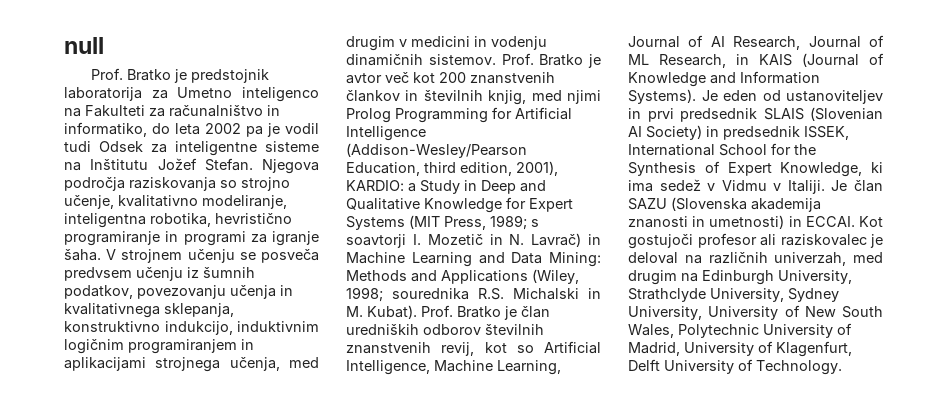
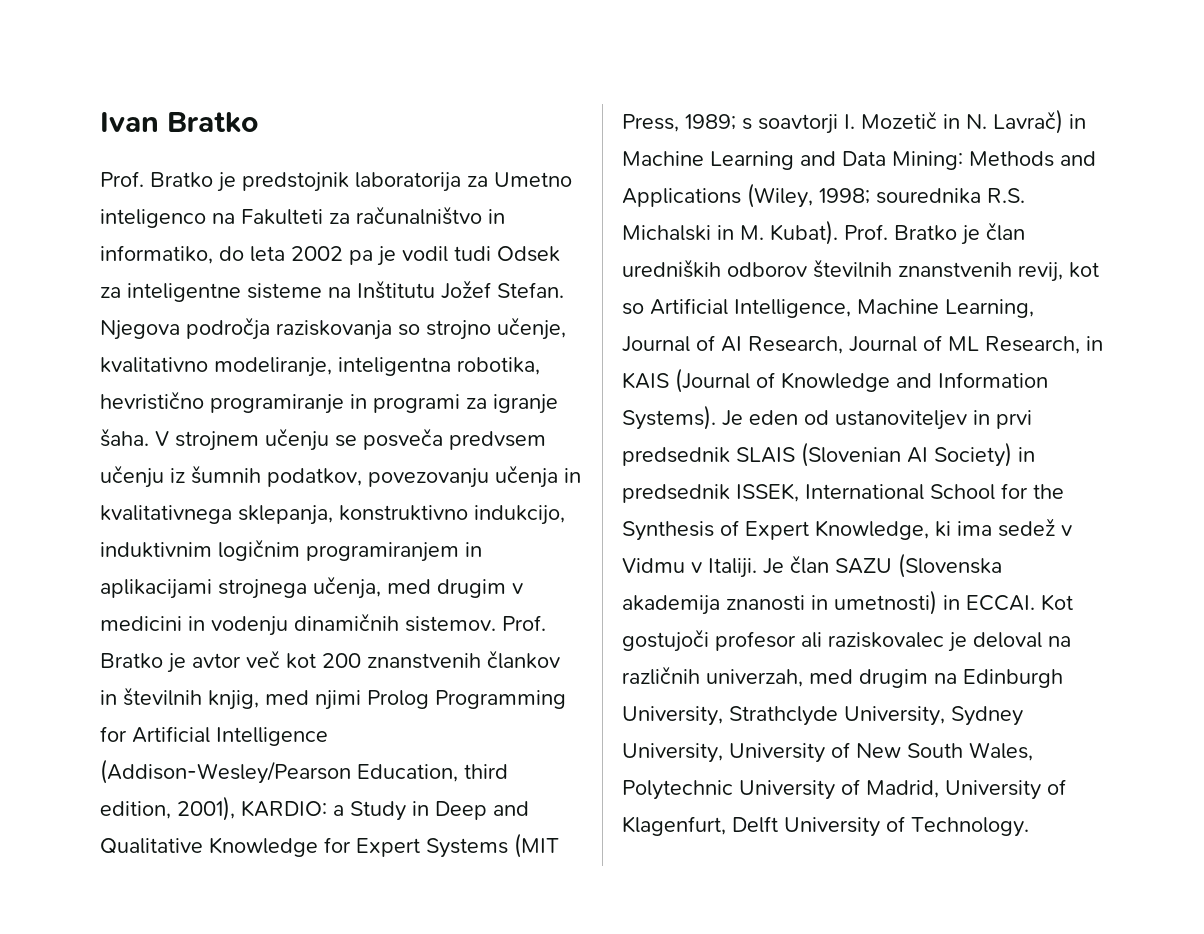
[64,37,104,54] null -> [100,112,259,133] Ivan Bratko

